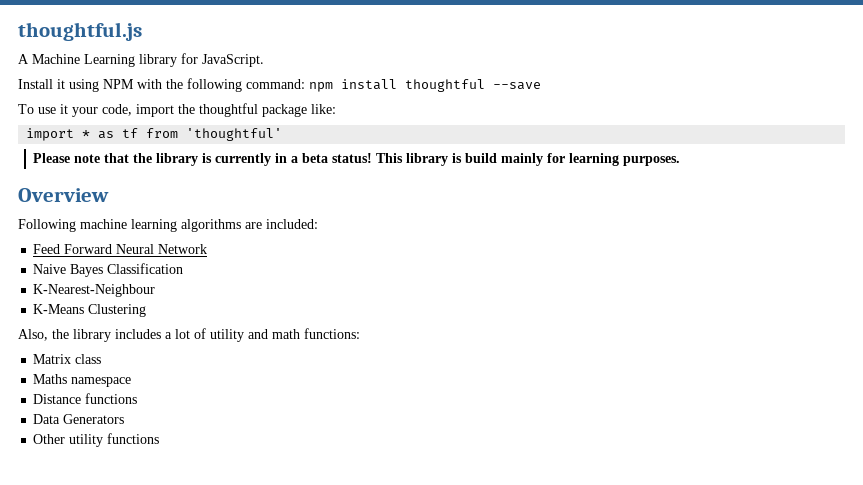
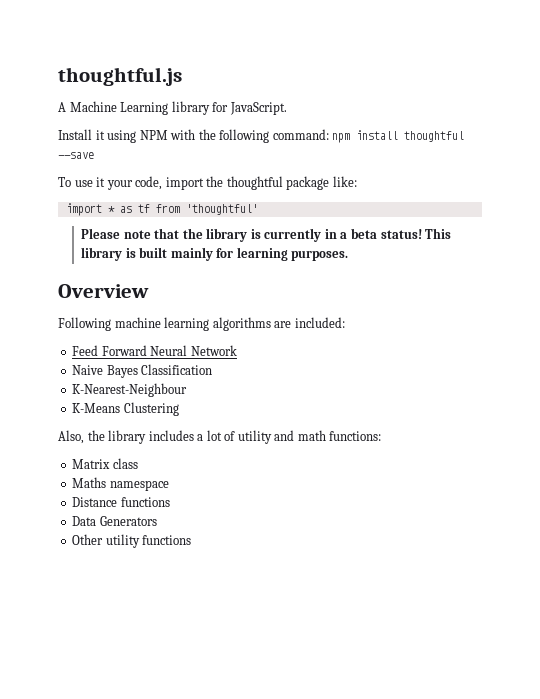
[465,153,498,163] build -> [139,247,168,258] built

